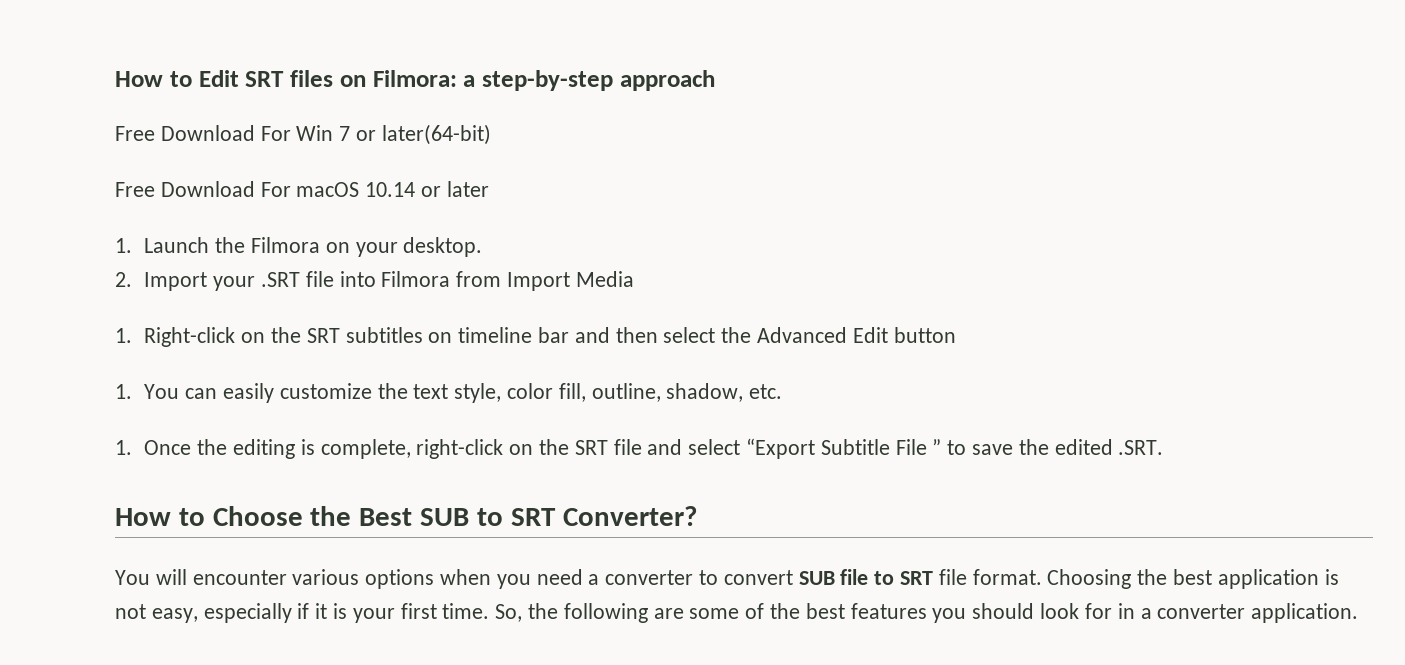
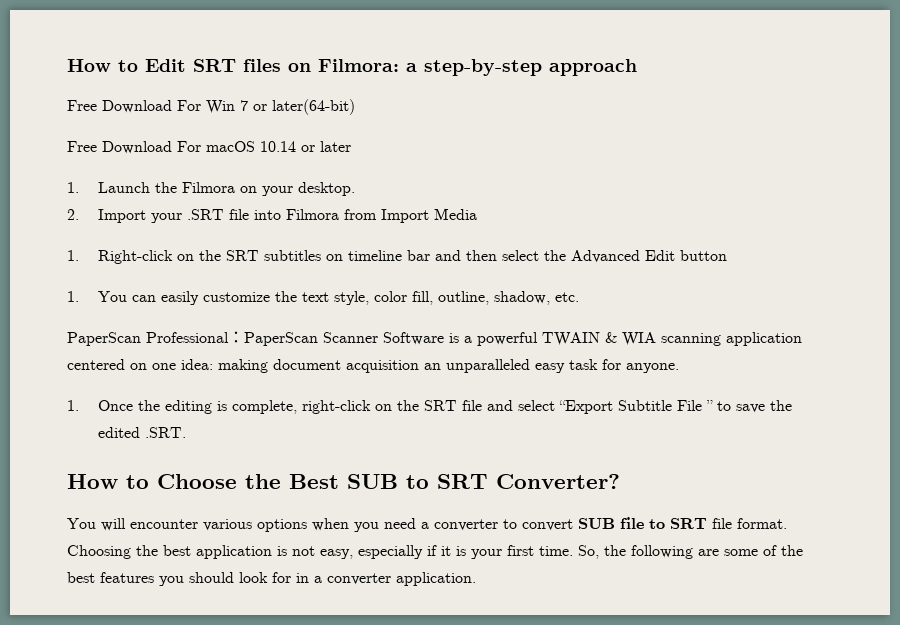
(783, 391) none -> [67,331,802,346] [67,359,679,373] // PaperScan Professional：PaperScan Scanner Software is a powerful TWAIN & WIA scanning application centered on one idea: making document acquisition an unparalleled easy task for anyone.

